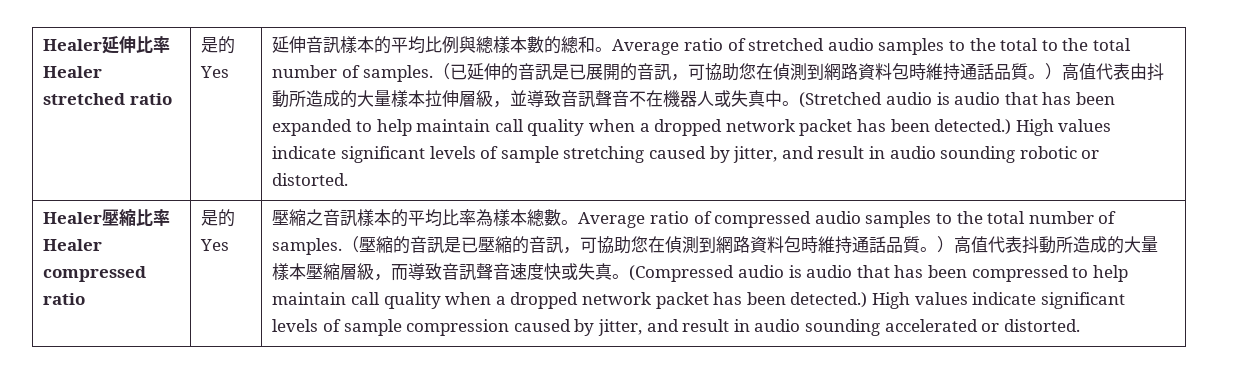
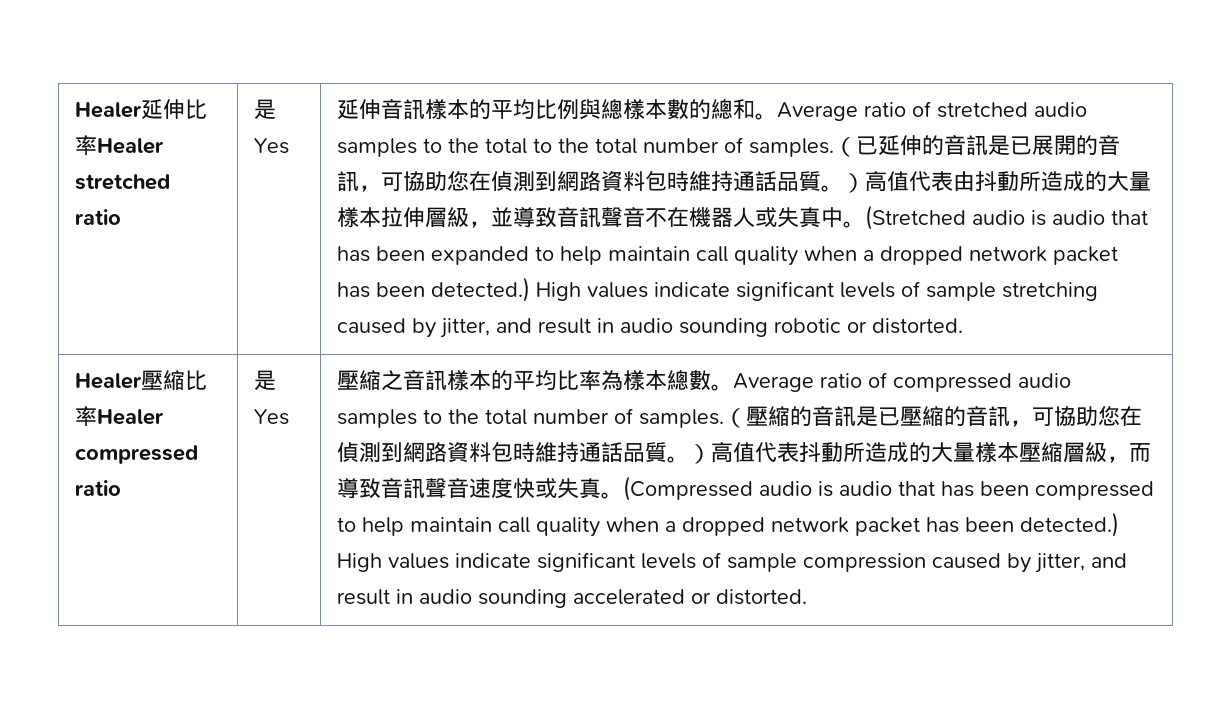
[218,36,236,54] 的 -> (277, 109) none
[218,209,236,227] 的 -> (277, 380) none

